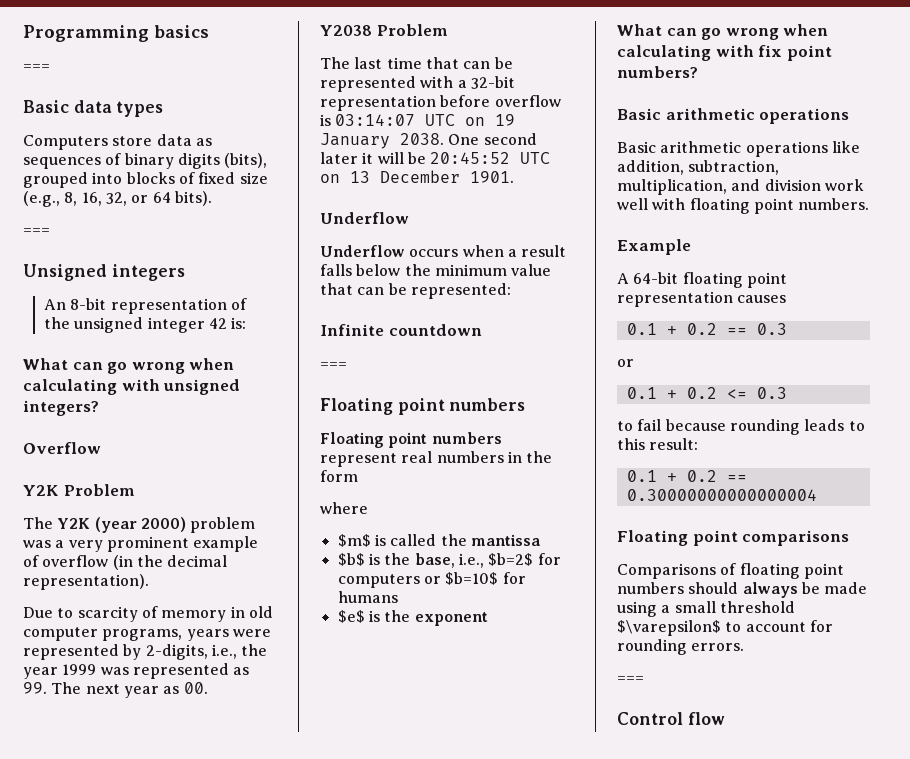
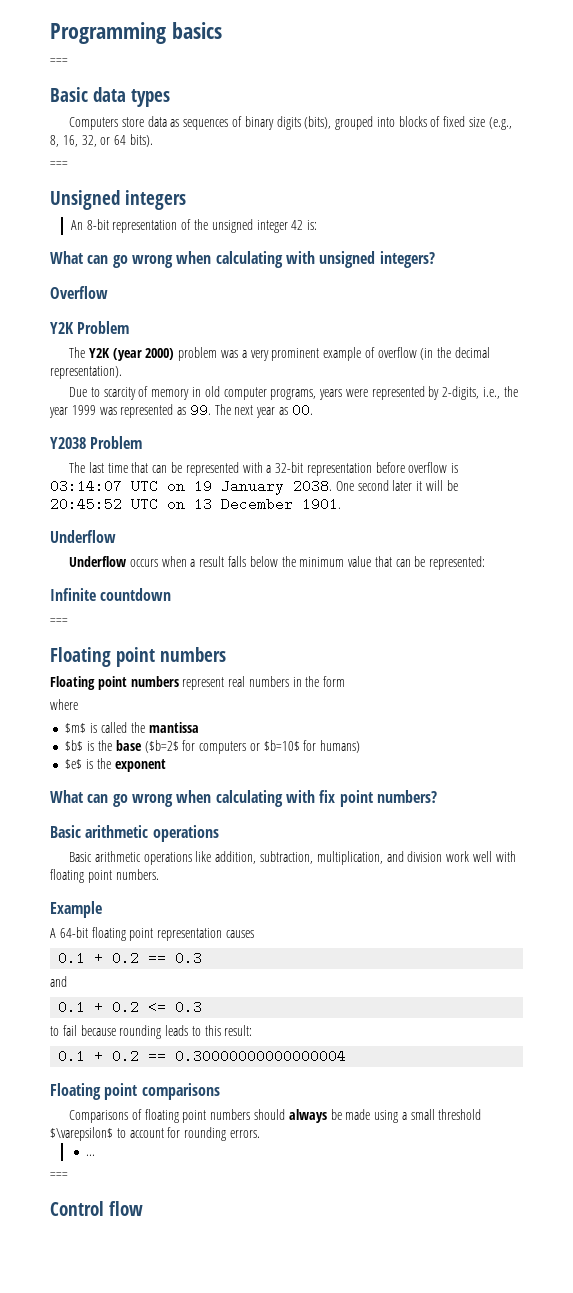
[414,553,534,568] base, i.e., $b=2$ -> [115,740,179,753] base ($b=2$
[337,591,398,603] humans -> [320,740,361,753] humans)
[617,359,634,367] or -> [50,976,67,987] and
(745, 647) none -> [86,1154,96,1156] // ...

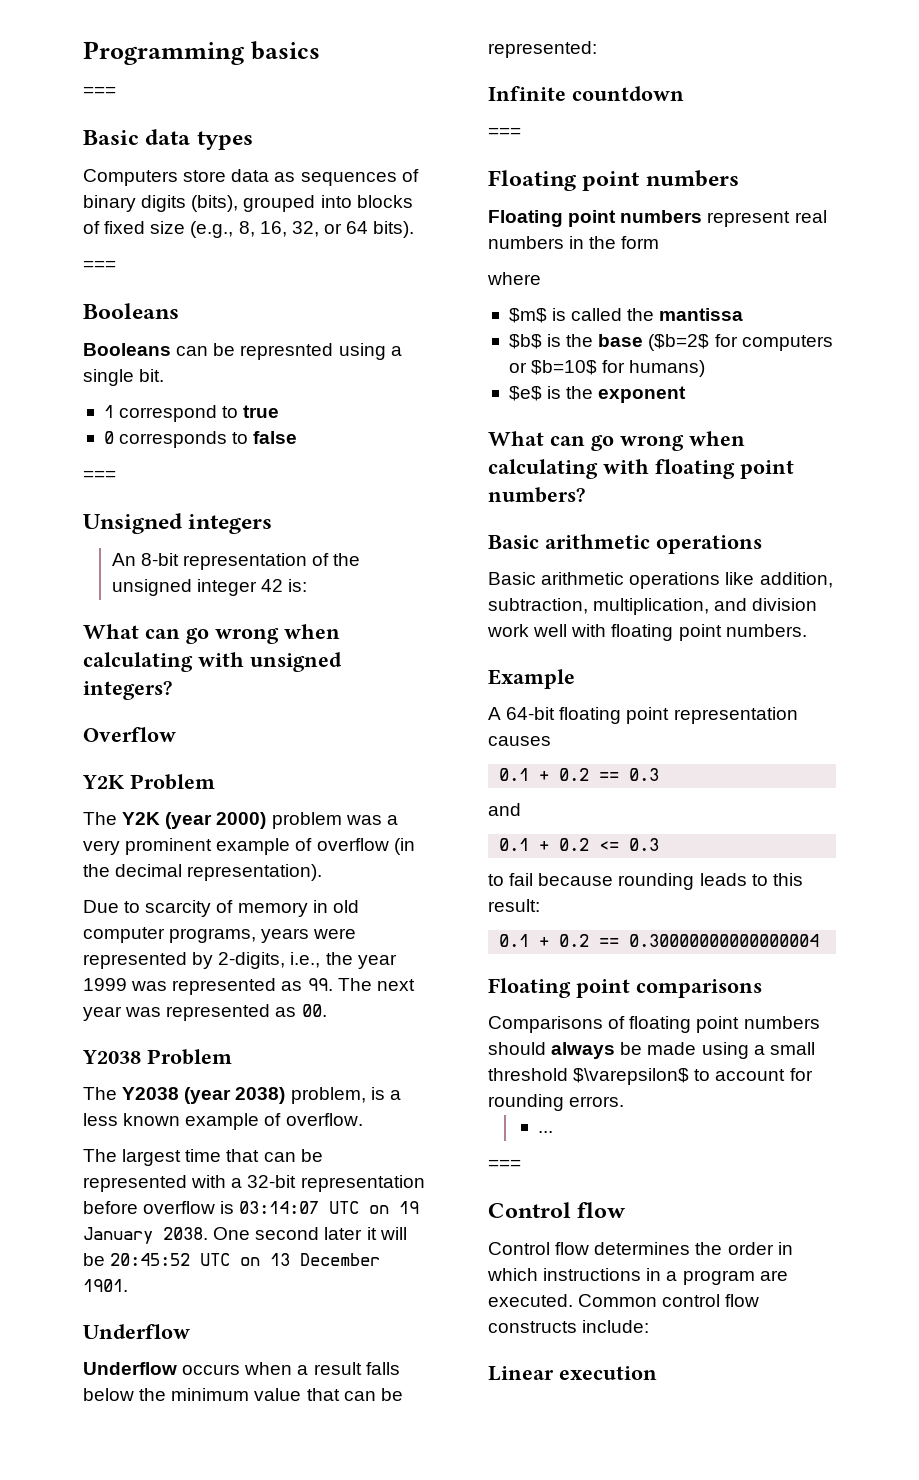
(68, 164) none -> [83,303,179,319] [83,343,402,360] [83,369,165,386] [103,405,280,422] [103,431,298,448] [83,470,116,480] // Booleans // Booleans can be represnted using a single bit. // 1 correspond to true // 0 corresponds to false // ===
(276, 412) none -> [125,1004,271,1021] was represented
[88,462,104,473] last -> [122,1087,401,1104] [83,1113,363,1130] [83,1149,182,1166] Y2038 (year 2038) problem, is a less known example of overflow. // The largest
[319,790,336,803] fix -> [655,459,735,479] floating
(144, 1208) none -> [488,1242,793,1255] [487,1268,788,1285] [488,1294,760,1307] [488,1320,650,1333] [488,1366,657,1381] // Control flow determines the order in which instructions in a program are executed. Common control flow constructs include: // Linear execution

